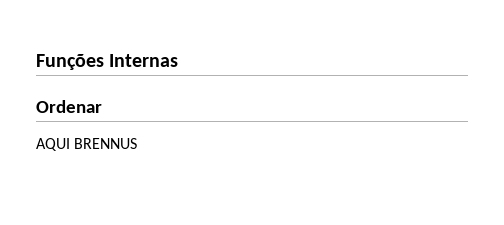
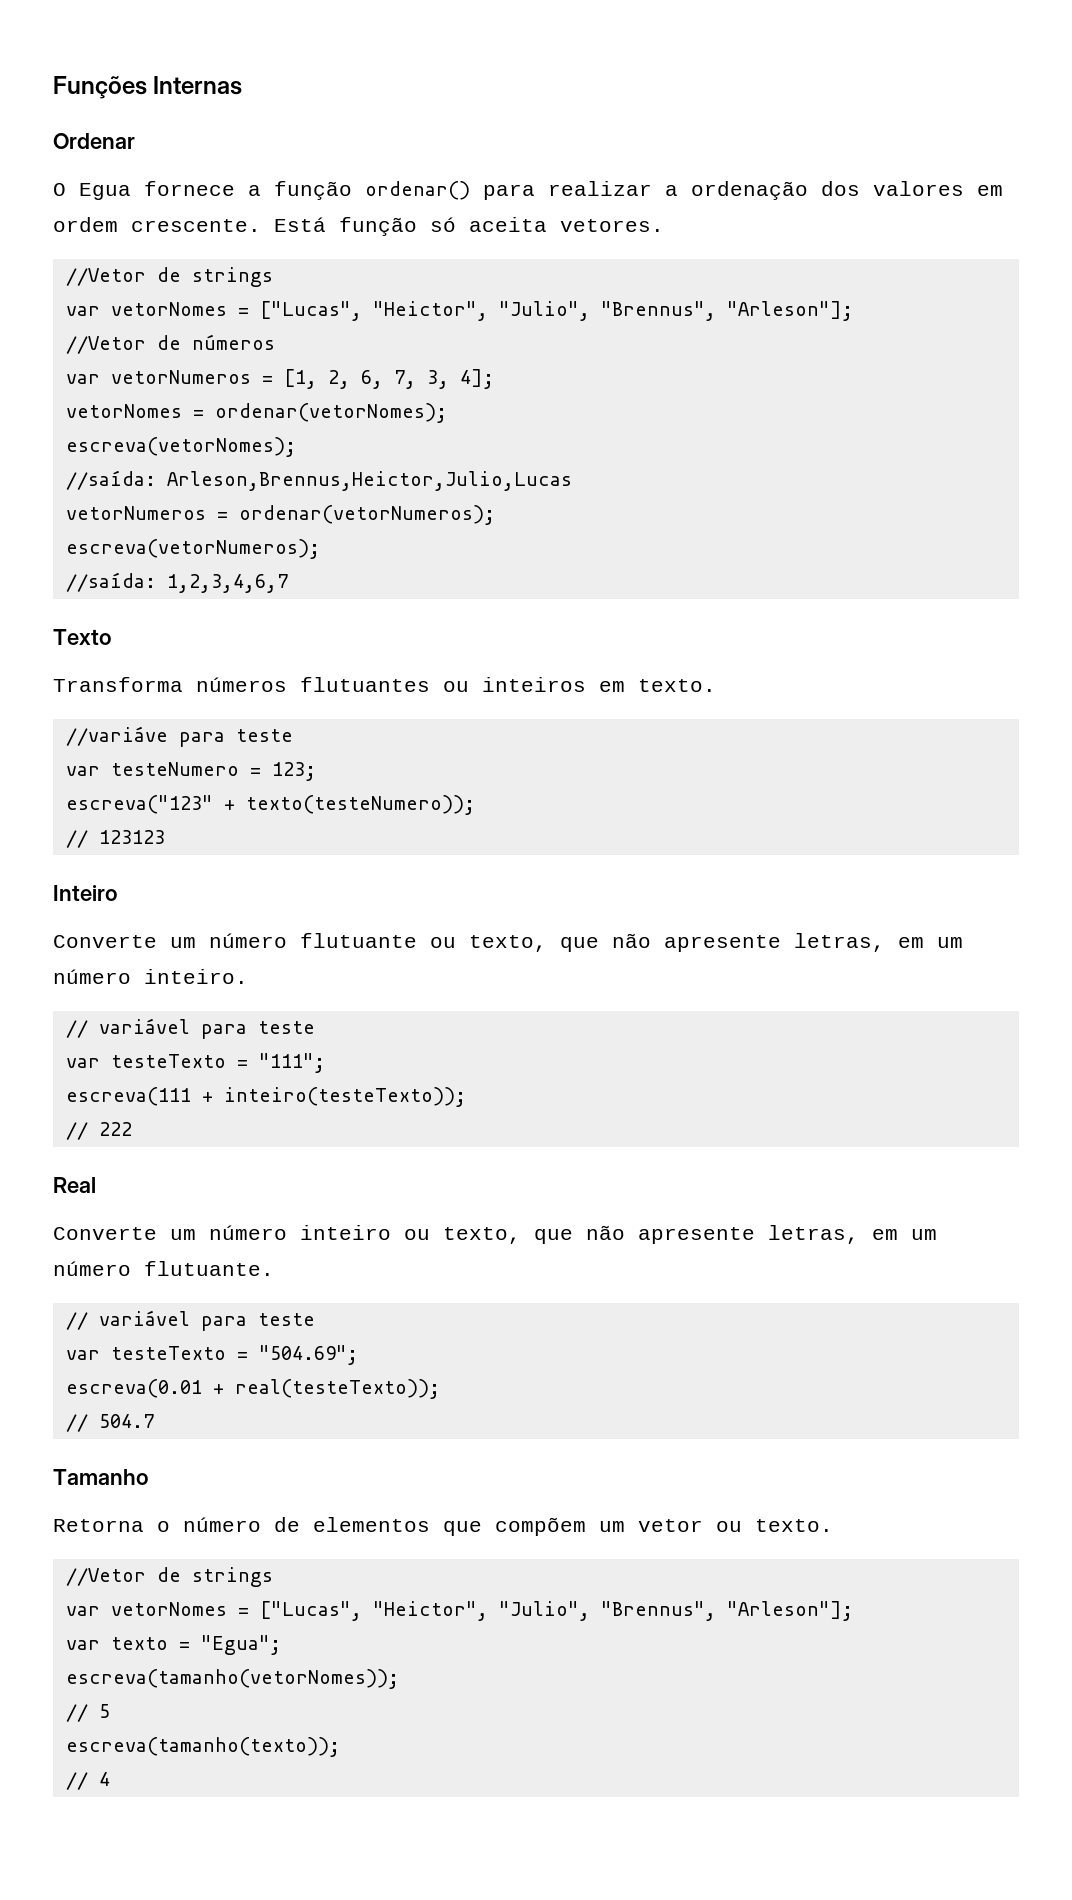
[36,138,138,151] AQUI BRENNUS -> [53,181,1003,200] [53,217,664,236] [65,267,273,287] [65,301,853,321] [65,334,275,354] [65,369,494,389] [65,403,447,423] [65,437,296,457] [65,470,572,491] [65,505,495,525] [65,539,320,559] [65,572,288,593] [53,629,112,645] [53,677,716,692] [65,726,293,747] [65,762,316,781] [65,795,475,815] [65,830,165,848] [53,885,118,901] [53,933,963,952] [53,969,248,984] [65,1018,315,1039] [65,1053,325,1073] [65,1087,466,1107] [65,1122,132,1140] [53,1177,96,1193] [53,1225,937,1244] [53,1261,274,1276] [65,1310,315,1331] [65,1345,358,1365] [65,1379,440,1399] [65,1414,154,1432] [53,1469,149,1485] [53,1517,833,1536] [65,1567,273,1587] [65,1601,853,1621] [65,1635,281,1655] [65,1669,399,1689] [65,1704,110,1722] [65,1737,340,1757] [65,1772,110,1790] O Egua fornece a função ordenar() para realizar a ordenação dos valores em ordem crescente. Está função só aceita vetores. // //Vetor de strings // var vetorNomes = ["Lucas", "Heictor", "Julio", "Brennus", "Arleson"]; // //Vetor de números // var vetorNumeros = [1, 2, 6, 7, 3, 4]; // vetorNomes = ordenar(vetorNomes); // escreva(vetorNomes); // //saída: Arleson,Brennus,Heictor,Julio,Lucas // vetorNumeros = ordenar(vetorNumeros); // escreva(vetorNumeros); // //saída: 1,2,3,4,6,7 // Texto // Transforma números flutuantes ou inteiros em texto. // //variáve para teste // var testeNumero = 123; // escreva("123" + texto(testeNumero)); // // 123123 // Inteiro // Converte um número flutuante ou texto, que não apresente letras, em um número inteiro. // // variável para teste // var testeTexto = "111"; // escreva(111 + inteiro(testeTexto)); // // 222 // Real // Converte um número inteiro ou texto, que não apresente letras, em um número flutuante. // // variável para teste // var testeTexto = "504.69"; // escreva(0.01 + real(testeTexto)); // // 504.7 // Tamanho // Retorna o número de elementos que compõem um vetor ou texto. // //Vetor de strings // var vetorNomes = ["Lucas", "Heictor", "Julio", "Brennus", "Arleson"]; // var texto = "Egua"; // escreva(tamanho(vetorNomes)); // // 5 // escreva(tamanho(texto)); // // 4

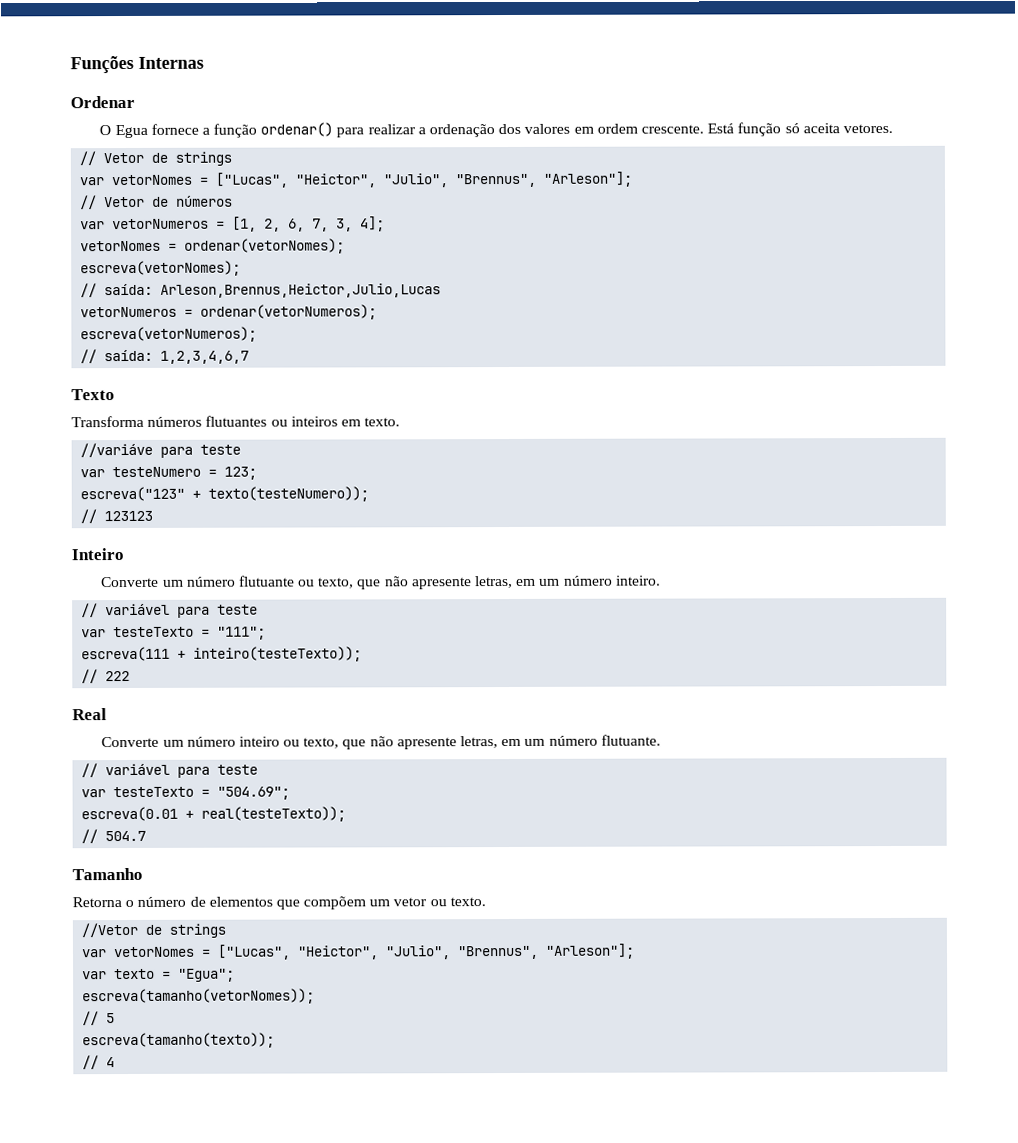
[65,268,146,286] //Vetor -> [79,151,145,166] // Vetor
[65,336,146,354] //Vetor -> [80,195,146,210] // Vetor
[65,470,156,490] //saída: -> [80,283,154,298] // saída:
[65,572,156,592] //saída: -> [80,349,154,364] // saída:

